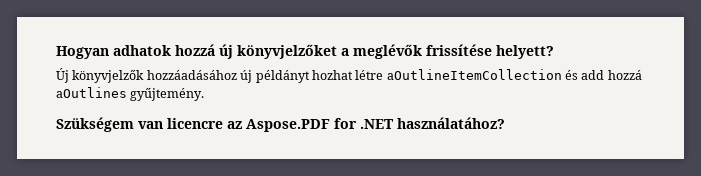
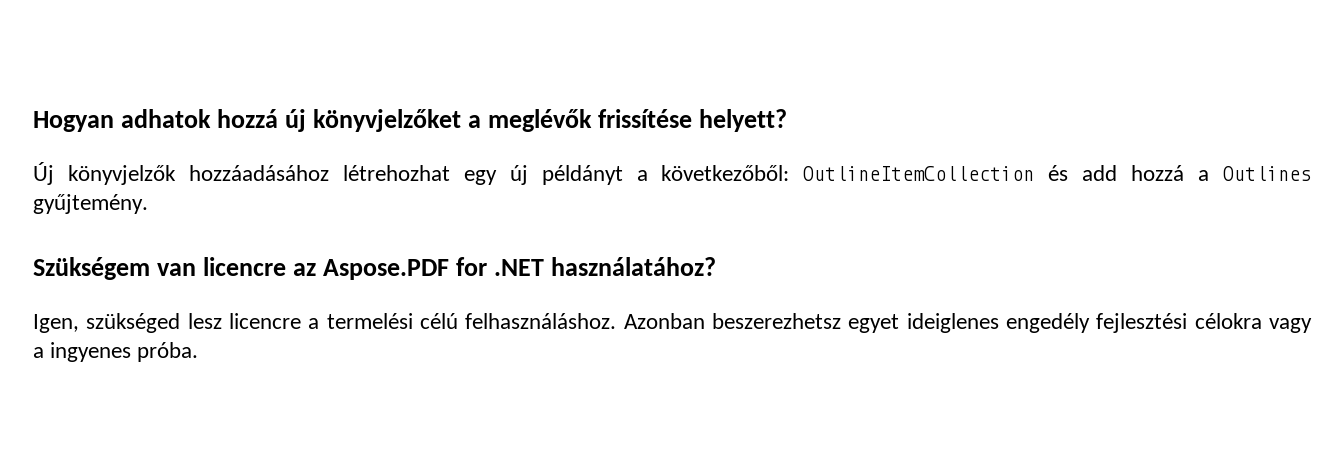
[240,69,562,83] új példányt hozhat létre aOutlineItemCollection -> [342,165,1035,185] létrehozhat egy új példányt a következőből: OutlineItemCollection
[56,87,127,98] aOutlines -> [1198,166,1311,181] a Outlines
(505, 123) none -> [33,313,1312,333] [33,342,199,362] // Igen, szükséged lesz licencre a termelési célú felhasználáshoz. Azonban beszerezhetsz egyet ideiglenes engedély fejlesztési célokra vagy a ingyenes próba.

